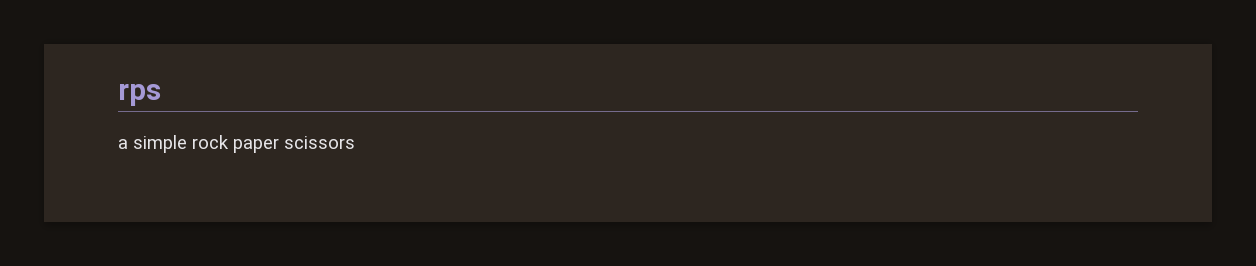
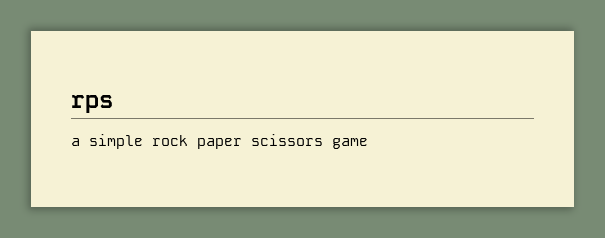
(355, 142) none -> [332,138,368,149] game

